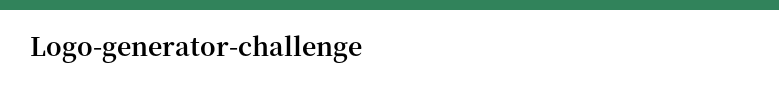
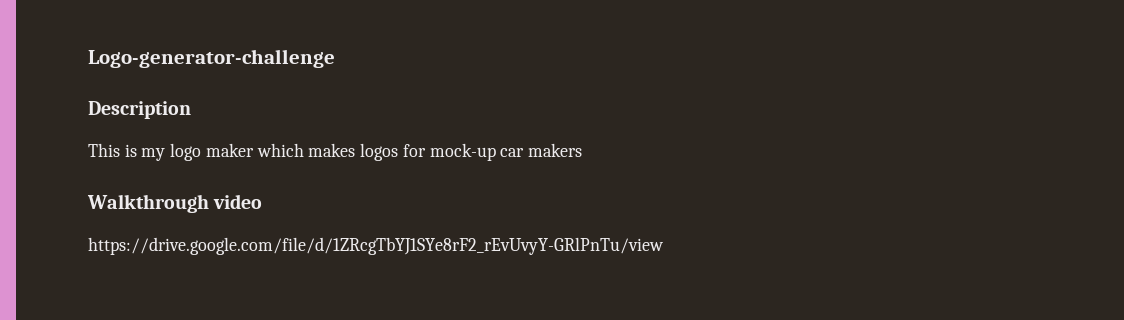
(362, 49) none -> [88,101,191,119] [88,143,582,161] [87,194,263,213] [88,237,664,255] // Description // This is my logo maker which makes logos for mock-up car makers // Walkthrough video // https://drive.google.com/file/d/1ZRcgTbYJ1SYe8rF2_rEvUvyY-GRlPnTu/view

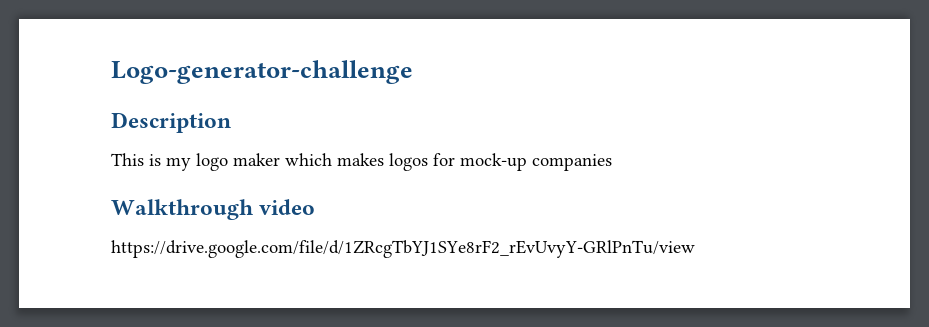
[500,143,582,157] car makers -> [532,154,612,171] companies

